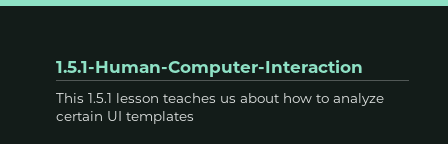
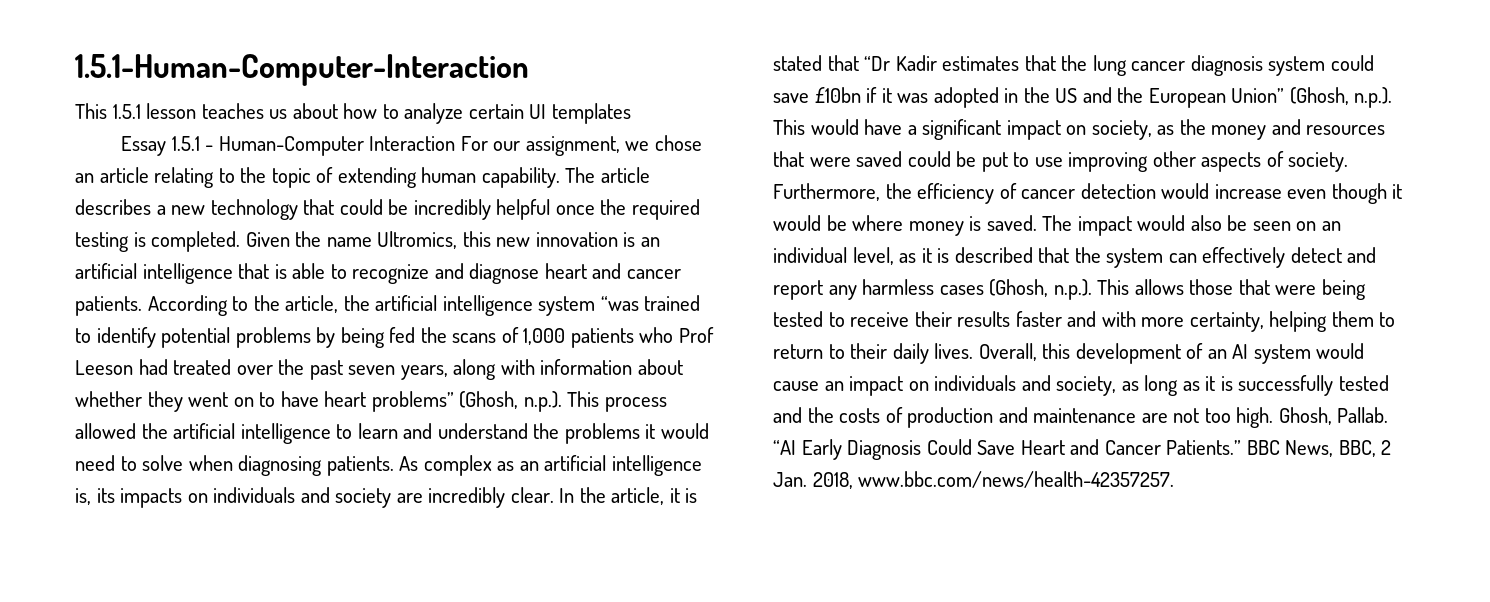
(194, 117) none -> [121,135,702,156] [75,167,650,188] [75,199,700,220] [75,231,660,252] [75,263,681,284] [75,295,701,316] [75,327,714,348] [75,359,683,380] [75,391,667,412] [75,423,709,444] [75,455,702,476] [75,487,698,508] [773,55,1374,76] [773,87,1393,108] [773,119,1386,140] [773,151,1349,172] [773,183,1403,204] [773,215,1341,236] [773,247,1377,268] [773,279,1366,300] [773,311,1396,332] [773,343,1365,364] [773,375,1389,396] [773,407,1389,428] [773,439,1392,460] [773,471,1175,489] // Essay 1.5.1 - Human-Computer Interaction For our assignment, we chose an article relating to the topic of extending human capability. The article describes a new technology that could be incredibly helpful once the required testing is completed. Given the name Ultromics, this new innovation is an artificial intelligence that is able to recognize and diagnose heart and cancer patients. According to the article, the artificial intelligence system “was trained to identify potential problems by being fed the scans of 1,000 patients who Prof Leeson had treated over the past seven years, along with information about whether they went on to have heart problems” (Ghosh, n.p.). This process allowed the artificial intelligence to learn and understand the problems it would need to solve when diagnosing patients. As complex as an artificial intelligence is, its impacts on individuals and society are incredibly clear. In the article, it is stated that “Dr Kadir estimates that the lung cancer diagnosis system could save £10bn if it was adopted in the US and the European Union” (Ghosh, n.p.). This would have a significant impact on society, as the money and resources that were saved could be put to use improving other aspects of society. Furthermore, the efficiency of cancer detection would increase even though it would be where money is saved. The impact would also be seen on an individual level, as it is described that the system can effectively detect and report any harmless cases (Ghosh, n.p.). This allows those that were being tested to receive their results faster and with more certainty, helping them to return to their daily lives. Overall, this development of an AI system would cause an impact on individuals and society, as long as it is successfully tested and the costs of production and maintenance are not too high. Ghosh, Pallab. “AI Early Diagnosis Could Save Heart and Cancer Patients.” BBC News, BBC, 2 Jan. 2018, www.bbc.com/news/health-42357257.

